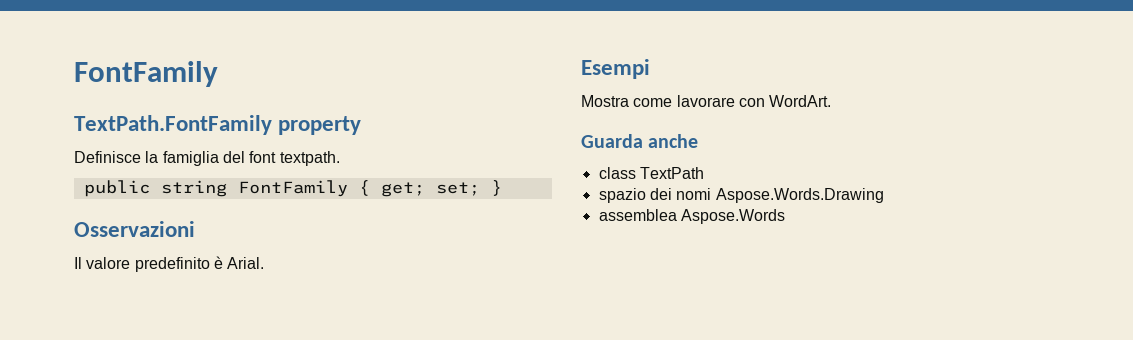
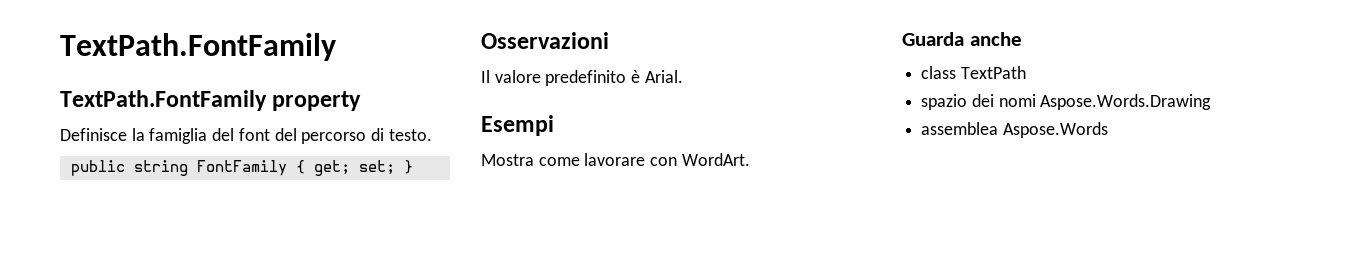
[74,61,218,87] FontFamily -> [60,33,336,61] TextPath.FontFamily
[279,151,340,166] textpath. -> [274,128,432,144] del percorso di testo.

